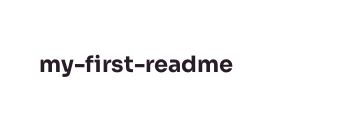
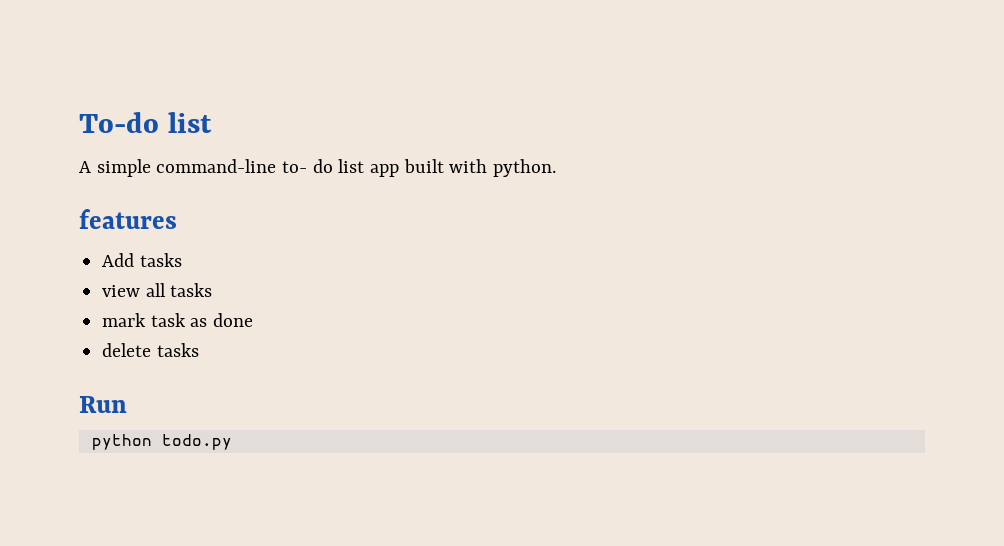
[39,54,233,77] my-first-readme -> [79,112,212,133] [79,159,557,177] [79,209,177,229] [102,253,182,267] [102,283,213,297] [102,313,254,327] [102,343,199,357] [79,396,127,413] [91,434,232,450] To-do list // A simple command-line to- do list app built with python. // features // Add tasks // view all tasks // mark task as done // delete tasks // Run // python todo.py

